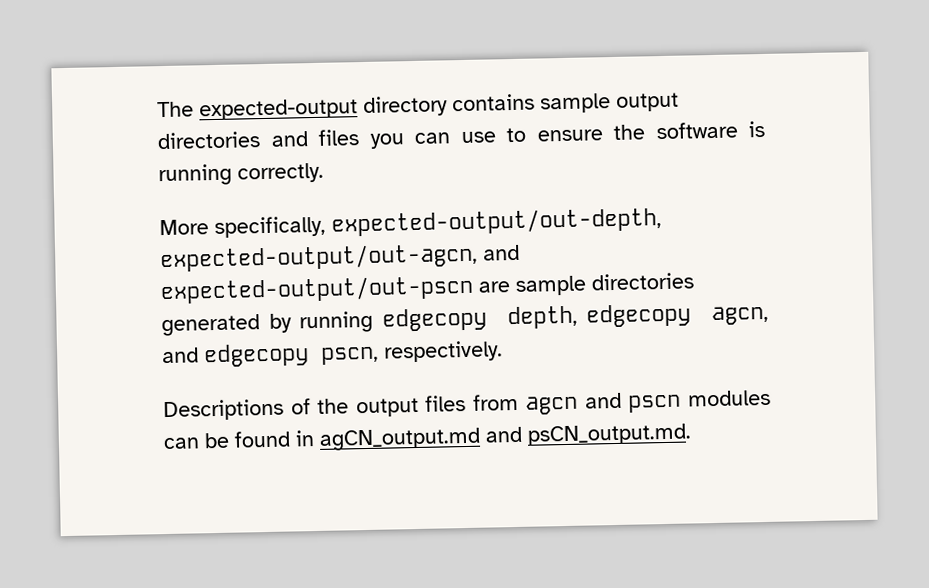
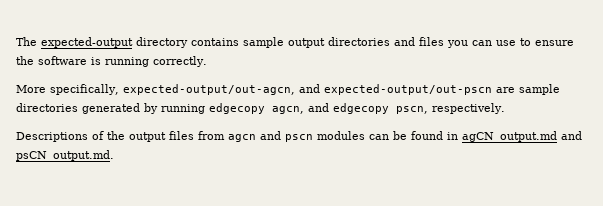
[331,207,662,237] expected-output/out-depth, -> (119, 89) none
[506,303,692,330] depth, edgecopy -> (265, 108) none

